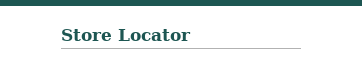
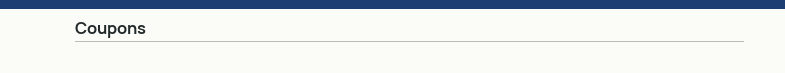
[61,29,191,41] Store Locator -> [75,22,146,38] Coupons

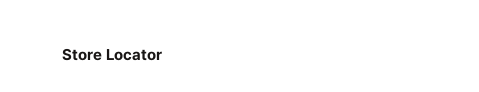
[75,22,146,38] Coupons -> [62,48,163,61] Store Locator

